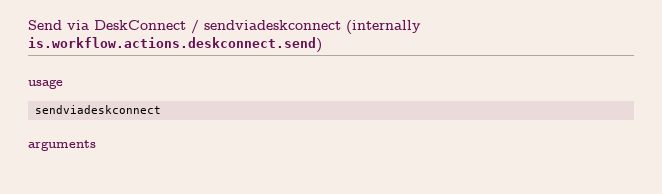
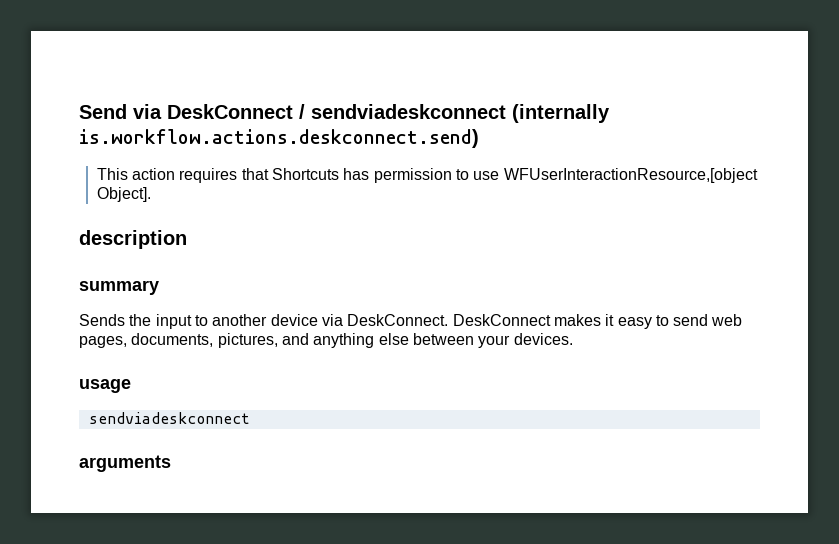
(322, 45) none -> [96,168,758,183] [96,187,151,202] [79,230,187,249] [79,280,159,295] [79,314,743,329] [79,333,573,348] // This action requires that Shortcuts has permission to use WFUserInteractionResource,[object Object]. // description // summary // Sends the input to another device via DeskConnect. DeskConnect makes it easy to send web pages, documents, pictures, and anything else between your devices.

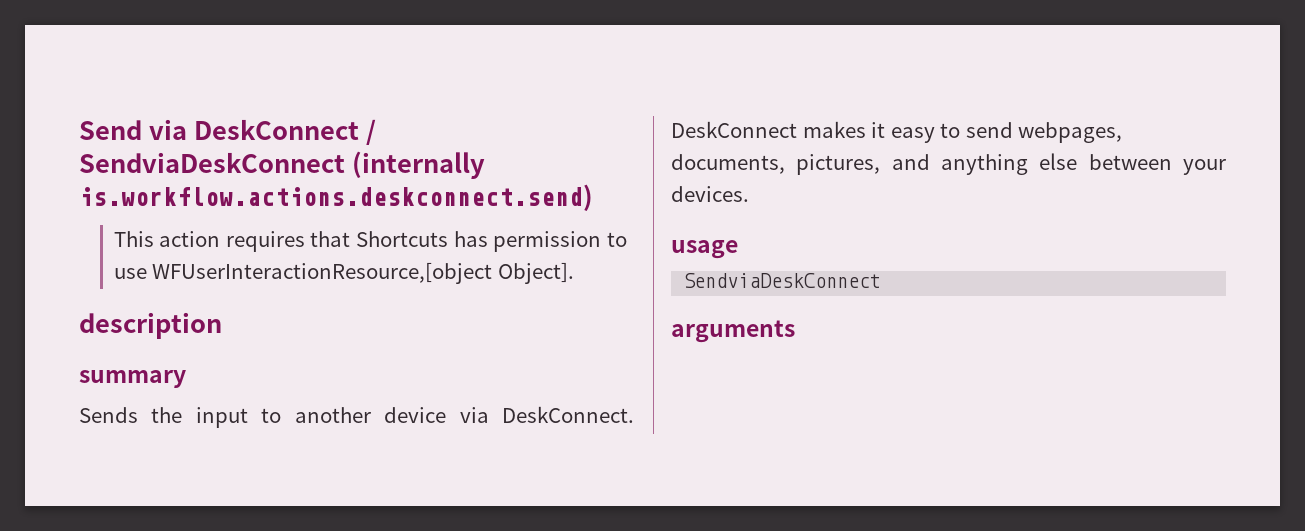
[311,104,506,119] sendviadeskconnect -> [79,152,345,173] SendviaDeskConnect
[711,314,743,326] [79,336,127,348] web pages, -> [1018,122,1123,143] webpages,
[88,412,250,424] sendviadeskconnect -> [683,273,882,288] SendviaDeskConnect

